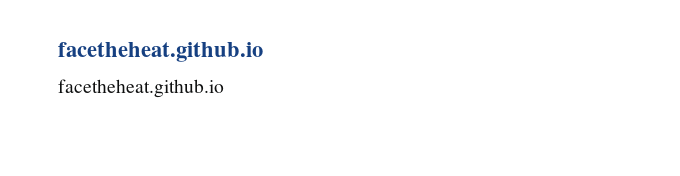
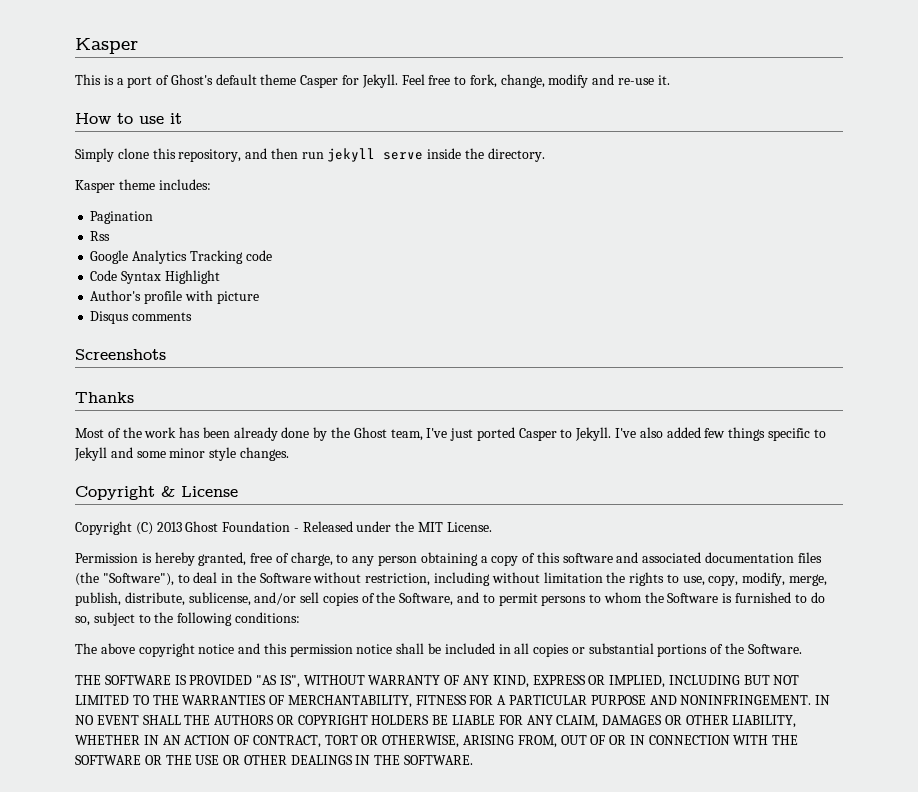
[58,42,263,62] [58,79,224,98] facetheheat.github.io // facetheheat.github.io -> [75,38,138,54] [75,74,670,88] [75,113,182,124] [75,148,545,162] [75,179,211,193] [90,211,154,224] [90,231,111,241] [90,250,272,264] [90,270,220,284] [90,290,259,304] [90,311,193,324] [75,349,166,360] [75,392,134,403] [75,427,826,441] [74,447,289,461] [75,486,238,500] [75,521,492,535] [75,552,822,566] [75,572,828,586] [75,592,825,606] [75,612,300,626] [75,643,802,657] [75,675,800,688] [75,695,831,708] [75,715,797,728] [75,735,799,748] [75,755,474,765] Kasper // This is a port of Ghost's default theme Casper for Jekyll. Feel free to fork, change, modify and re-use it. // How to use it // Simply clone this repository, and then run jekyll serve inside the directory. // Kasper theme includes: // Pagination // Rss // Google Analytics Tracking code // Code Syntax Highlight // Author's profile with picture // Disqus comments // Screenshots // Thanks // Most of the work has been already done by the Ghost team, I've just ported Casper to Jekyll. I've also added few things specific to Jekyll and some minor style changes. // Copyright & License // Copyright (C) 2013 Ghost Foundation - Released under the MIT License. // Permission is hereby granted, free of charge, to any person obtaining a copy of this software and associated documentation files (the "Software"), to deal in the Software without restriction, including without limitation the rights to use, copy, modify, merge, publish, distribute, sublicense, and/or sell copies of the Software, and to permit persons to whom the Software is furnished to do so, subject to the following conditions: // The above copyright notice and this permission notice shall be included in all copies or substantial portions of the Software. // THE SOFTWARE IS PROVIDED "AS IS", WITHOUT WARRANTY OF ANY KIND, EXPRESS OR IMPLIED, INCLUDING BUT NOT LIMITED TO THE WARRANTIES OF MERCHANTABILITY, FITNESS FOR A PARTICULAR PURPOSE AND NONINFRINGEMENT. IN NO EVENT SHALL THE AUTHORS OR COPYRIGHT HOLDERS BE LIABLE FOR ANY CLAIM, DAMAGES OR OTHER LIABILITY, WHETHER IN AN ACTION OF CONTRACT, TORT OR OTHERWISE, ARISING FROM, OUT OF OR IN CONNECTION WITH THE SOFTWARE OR THE USE OR OTHER DEALINGS IN THE SOFTWARE.

